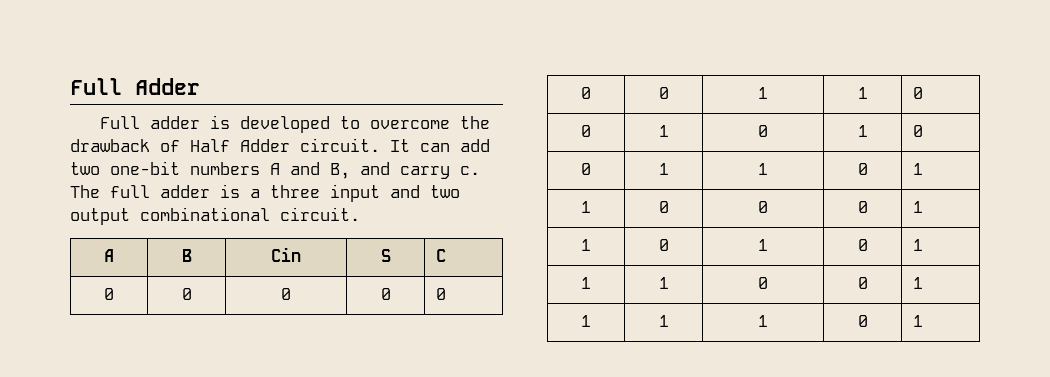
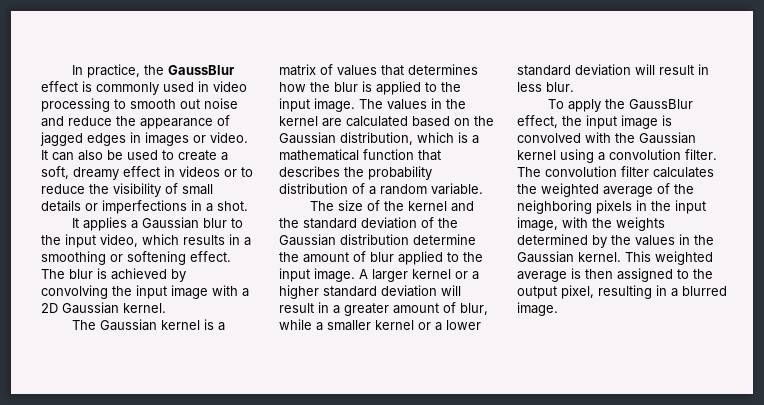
[70,78,200,95] [99,115,490,133] [70,138,490,152] [70,161,480,179] [70,184,460,202] [70,207,360,225] [104,249,114,262] [181,249,192,262] [271,247,301,262] [380,249,391,262] [436,249,447,262] [104,288,114,300] [181,288,192,300] [281,288,291,300] [380,288,391,300] [436,288,447,300] [581,87,591,99] [658,87,669,99] [758,87,768,99] [857,87,868,99] [913,87,924,99] [581,125,591,137] [658,125,669,137] [758,125,768,137] [857,125,868,137] [913,125,924,137] [581,163,591,175] [658,163,669,175] [758,163,768,175] [857,163,868,175] [913,163,924,175] [581,201,591,213] [658,201,669,213] [758,201,768,213] [857,201,868,213] [913,201,924,213] [581,239,591,251] [658,239,669,251] [758,239,768,251] [857,239,868,251] [913,239,924,251] [581,277,591,289] [658,277,669,289] [758,277,768,289] [857,277,868,289] [913,277,924,289] [581,315,591,327] [658,315,669,327] [758,315,768,327] [857,315,868,327] [913,315,924,327] Full Adder // Full adder is developed to overcome the drawback of Half Adder circuit. It can add two one-bit numbers A and B, and carry c. The full adder is a three input and two output combinational circuit. // A | B | Cin | S | C // 0 | 0 | 0 | 0 | 0 // 0 | 0 | 1 | 1 | 0 // 0 | 1 | 0 | 1 | 0 // 0 | 1 | 1 | 0 | 1 // 1 | 0 | 0 | 0 | 1 // 1 | 0 | 1 | 0 | 1 // 1 | 1 | 0 | 0 | 1 // 1 | 1 | 1 | 0 | 1 -> [72,64,236,78] [41,81,247,95] [41,98,238,112] [41,115,230,129] [40,132,248,146] [41,150,228,161] [41,166,253,180] [41,183,213,197] [41,200,248,214] [72,217,244,231] [41,234,251,248] [41,251,231,265] [41,268,186,282] [41,285,249,299] [41,302,166,314] [72,319,226,331] [279,64,478,76] [279,81,461,95] [279,98,466,112] [279,116,494,127] [279,132,479,145] [279,149,441,161] [279,166,432,180] [279,183,483,195] [310,200,475,212] [279,217,458,229] [279,234,476,246] [279,251,483,265] [279,268,479,282] [279,285,461,299] [279,302,488,316] [279,319,481,331] [517,64,709,76] [517,82,574,92] [548,99,694,112] [517,115,672,129] [517,132,696,144] [517,149,717,163] [517,166,714,178] [517,183,694,197] [517,200,706,214] [517,217,665,231] [517,234,714,248] [517,251,713,265] [517,268,713,282] [517,285,727,299] [517,302,558,316] In practice, the GaussBlur effect is commonly used in video processing to smooth out noise and reduce the appearance of jagged edges in images or video. It can also be used to create a soft, dreamy effect in videos or to reduce the visibility of small details or imperfections in a shot. // It applies a Gaussian blur to the input video, which results in a smoothing or softening effect. The blur is achieved by convolving the input image with a 2D Gaussian kernel. // The Gaussian kernel is a matrix of values that determines how the blur is applied to the input image. The values in the kernel are calculated based on the Gaussian distribution, which is a mathematical function that describes the probability distribution of a random variable. // The size of the kernel and the standard deviation of the Gaussian distribution determine the amount of blur applied to the input image. A larger kernel or a higher standard deviation will result in a greater amount of blur, while a smaller kernel or a lower standard deviation will result in less blur. // To apply the GaussBlur effect, the input image is convolved with the Gaussian kernel using a convolution filter. The convolution filter calculates the weighted average of the neighboring pixels in the input image, with the weights determined by the values in the Gaussian kernel. This weighted average is then assigned to the output pixel, resulting in a blurred image.

